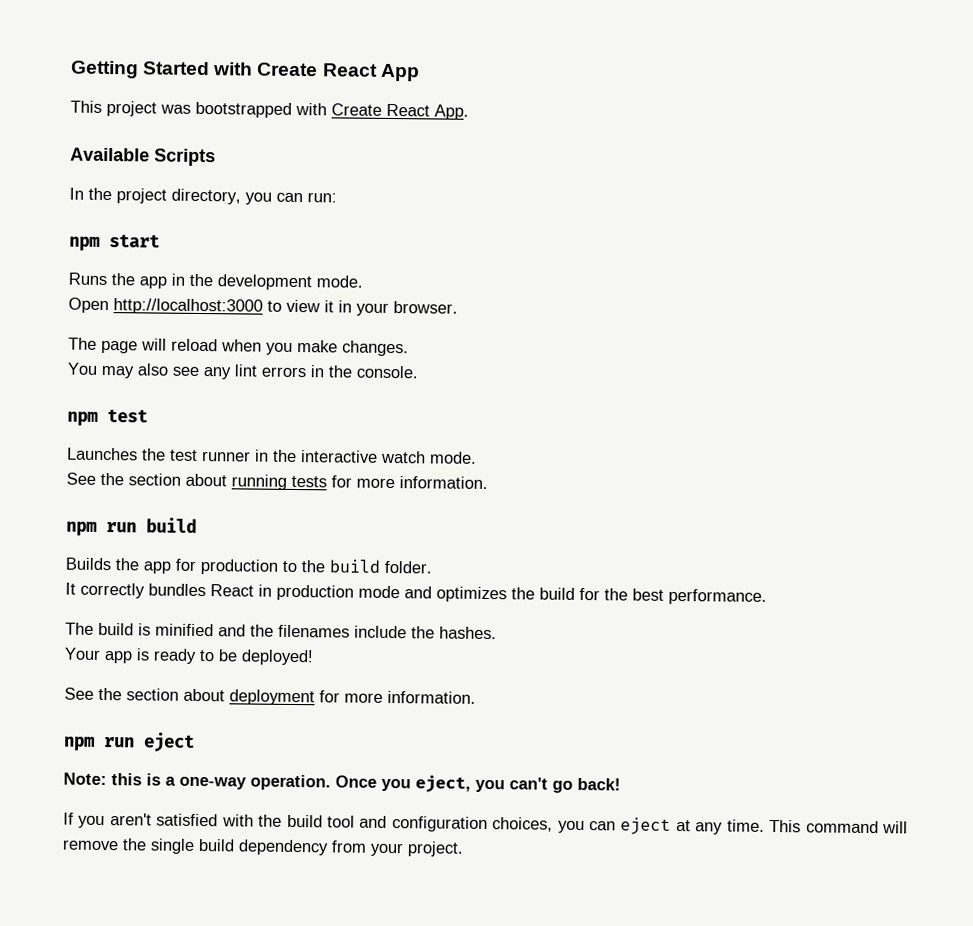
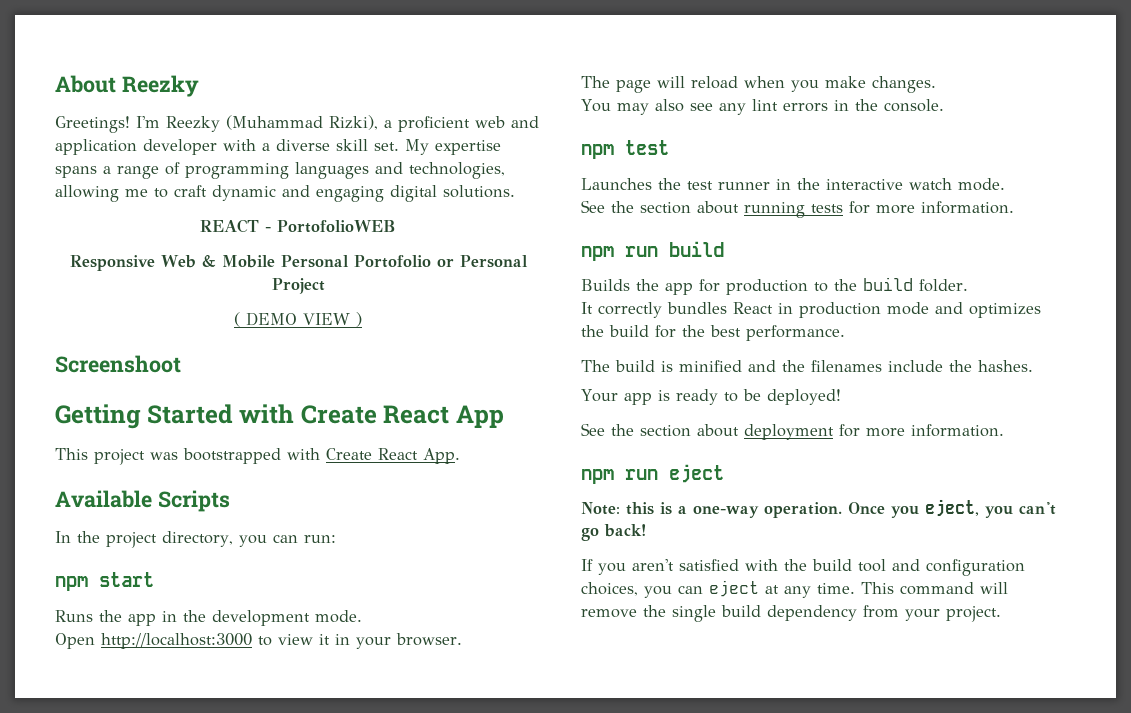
(71, 69) none -> [55,75,199,97] [55,115,539,133] [55,139,501,155] [55,162,505,179] [55,185,515,202] [200,219,396,233] [69,255,528,271] [271,278,325,294] [234,312,362,327] [55,355,181,373] About Reezky // Greetings! I'm Reezky (Muhammad Rizki), a proficient web and application developer with a diverse skill set. My expertise spans a range of programming languages and technologies, allowing me to craft dynamic and engaging digital solutions. // REACT - PortofolioWEB // Responsive Web & Mobile Personal Portofolio or Personal Project // ( DEMO VIEW ) // Screenshoot //

